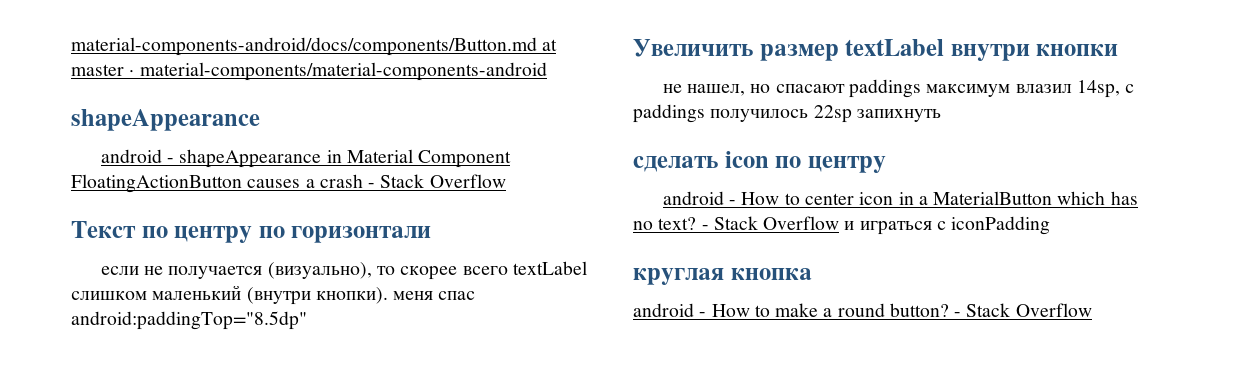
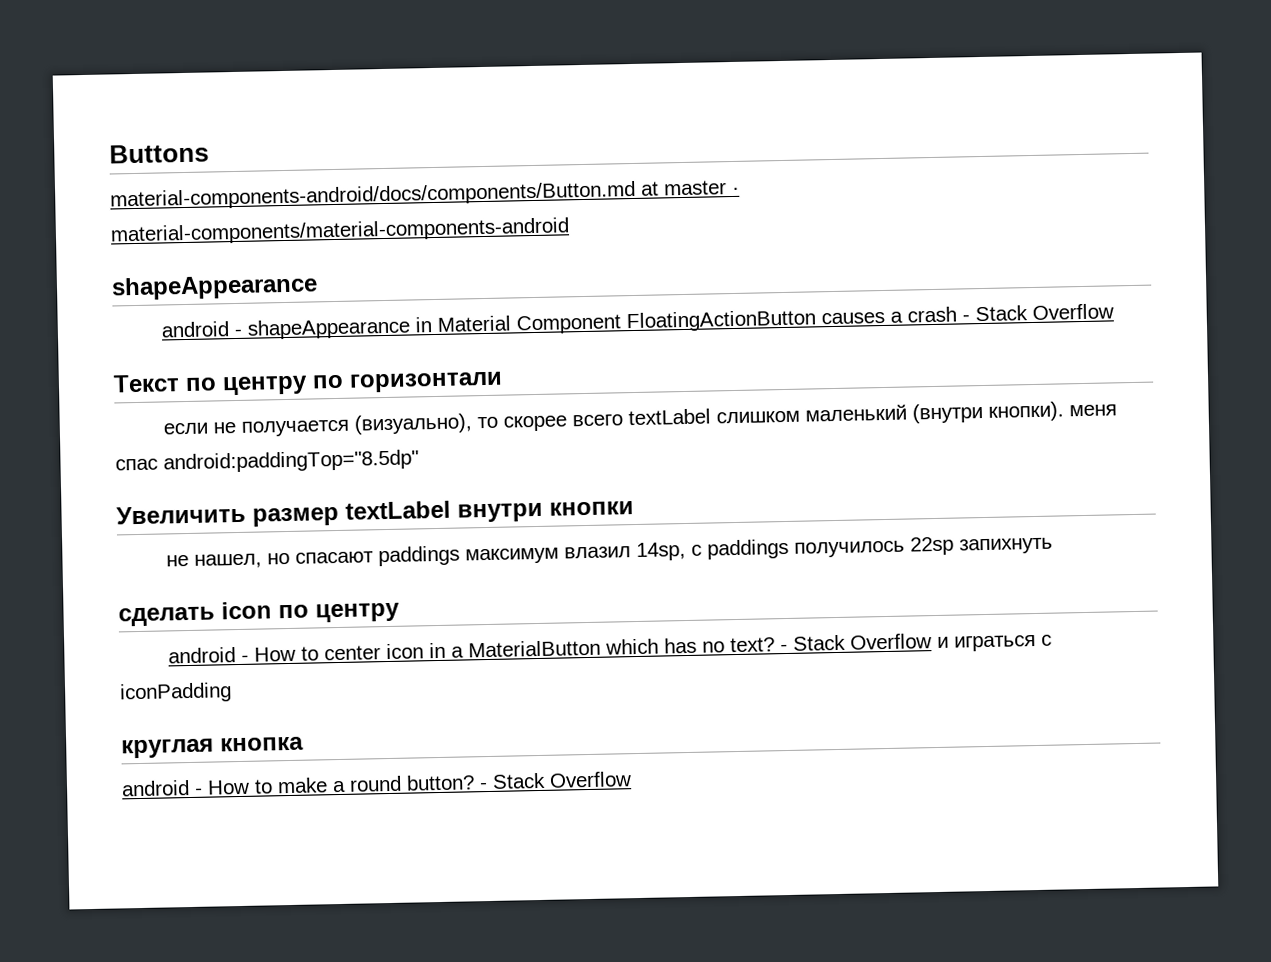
(71, 46) none -> [109,143,209,164] Buttons //

